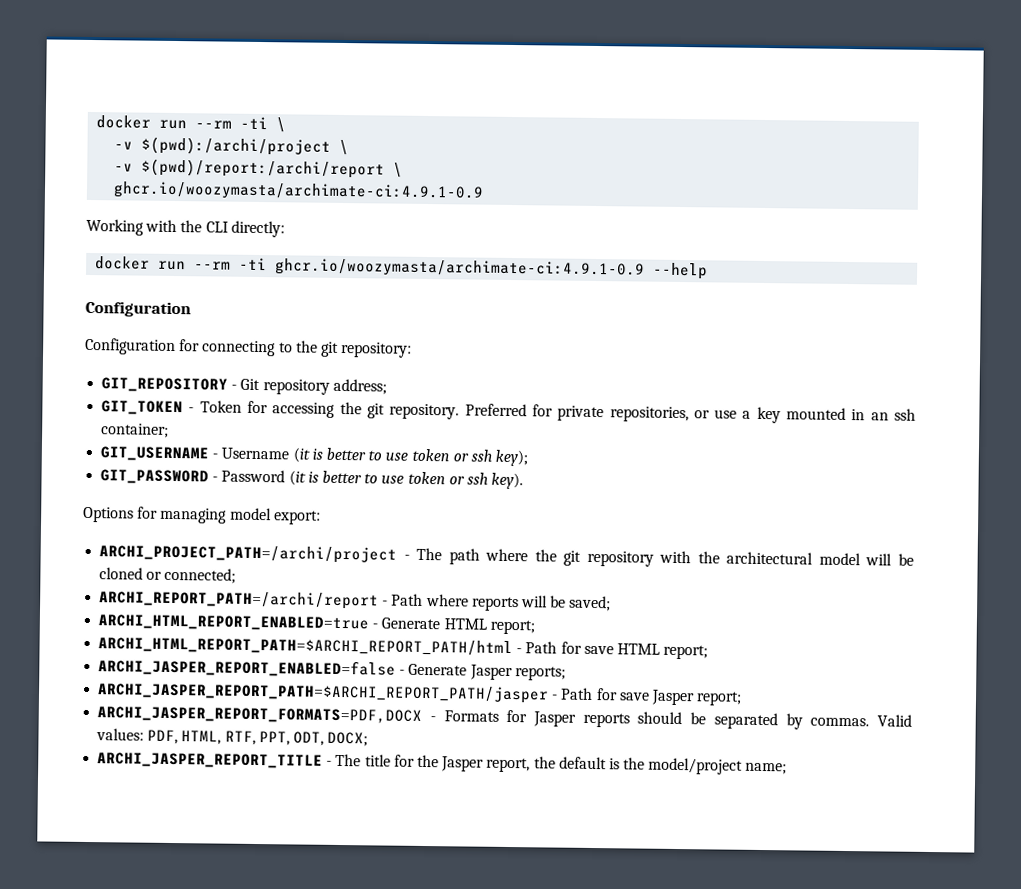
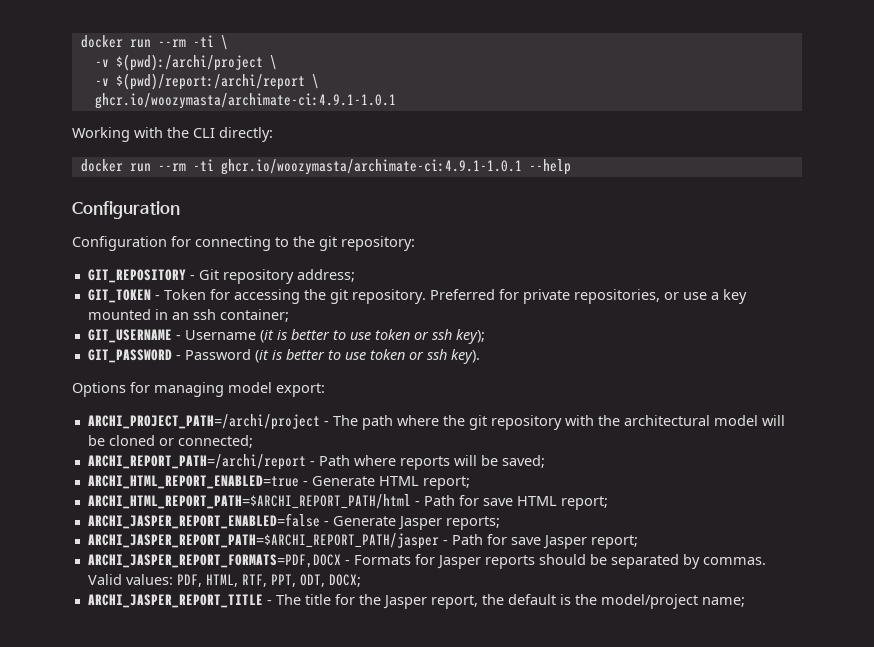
[113,181,485,202] ghcr.io/woozymasta/archimate-ci:4.9.1-0.9 -> [94,93,396,109] ghcr.io/woozymasta/archimate-ci:4.9.1-1.0.1
[275,258,646,279] ghcr.io/woozymasta/archimate-ci:4.9.1-0.9 -> [220,159,522,175] ghcr.io/woozymasta/archimate-ci:4.9.1-1.0.1

